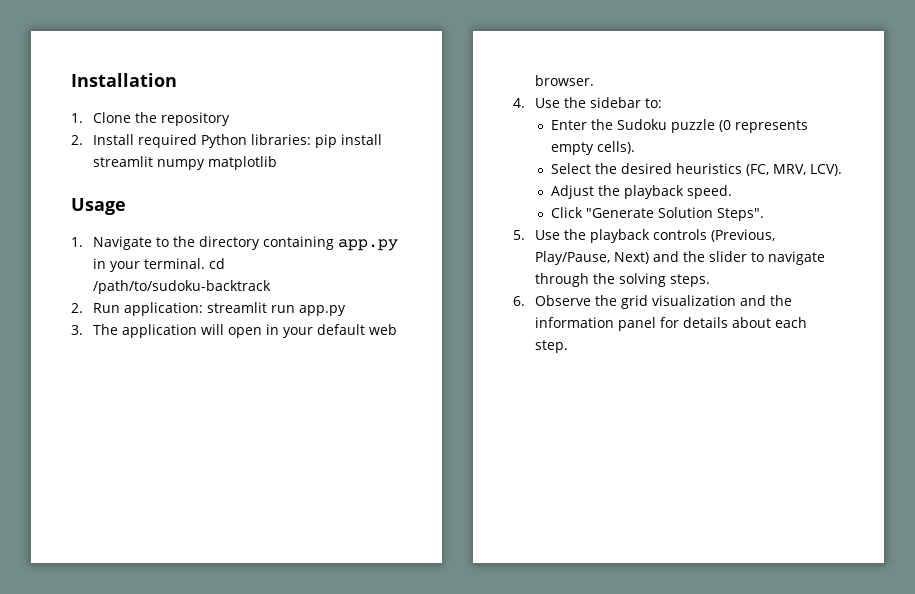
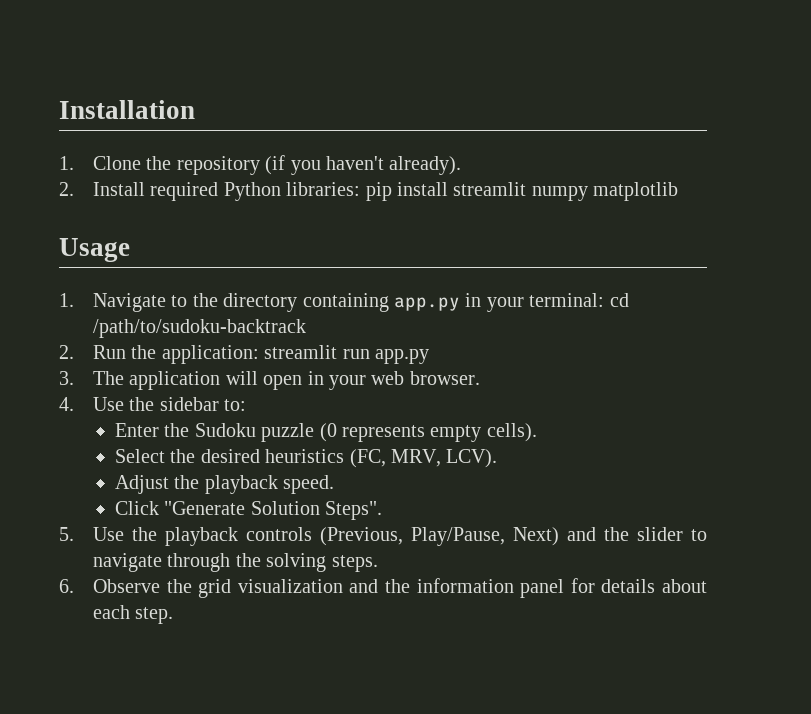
(231, 119) none -> [265,155,462,175] (if you haven't already).
[144,258,206,269] terminal. -> [529,293,605,307] terminal:
(121, 308) none -> [131,345,157,359] the
[317,324,366,335] default -> (366, 382) none

